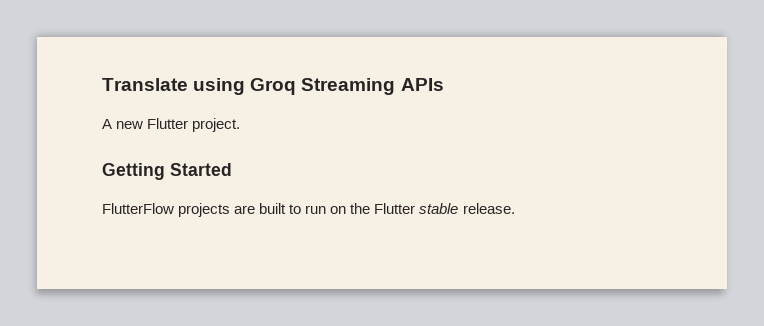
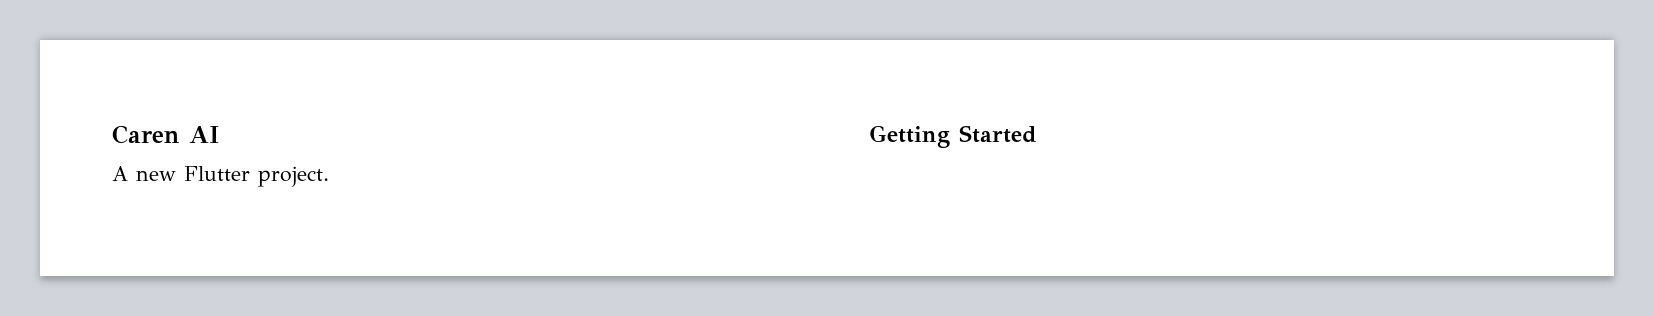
[102,78,444,95] Translate using Groq Streaming APIs -> [112,125,219,144] Caren AI
[102,203,515,217] // FlutterFlow projects are built to run on the Flutter stable release. -> (1037, 134) none

